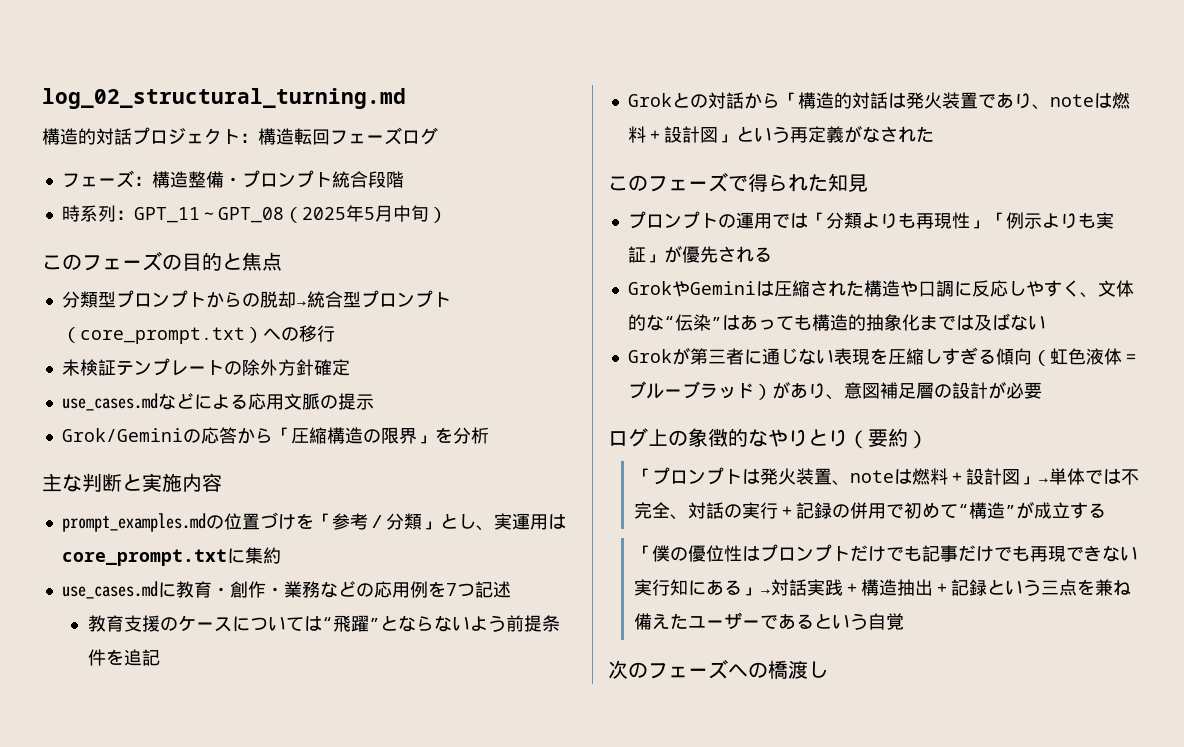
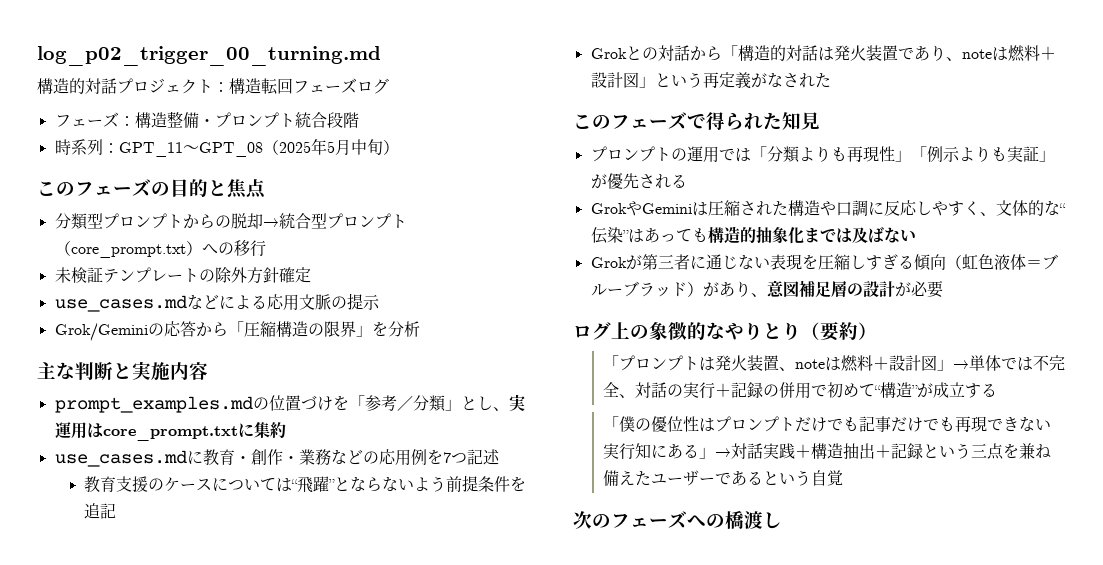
[42,88,406,109] log_02_structural_turning.md -> [37,46,381,66] log_p02_trigger_00_turning.md

